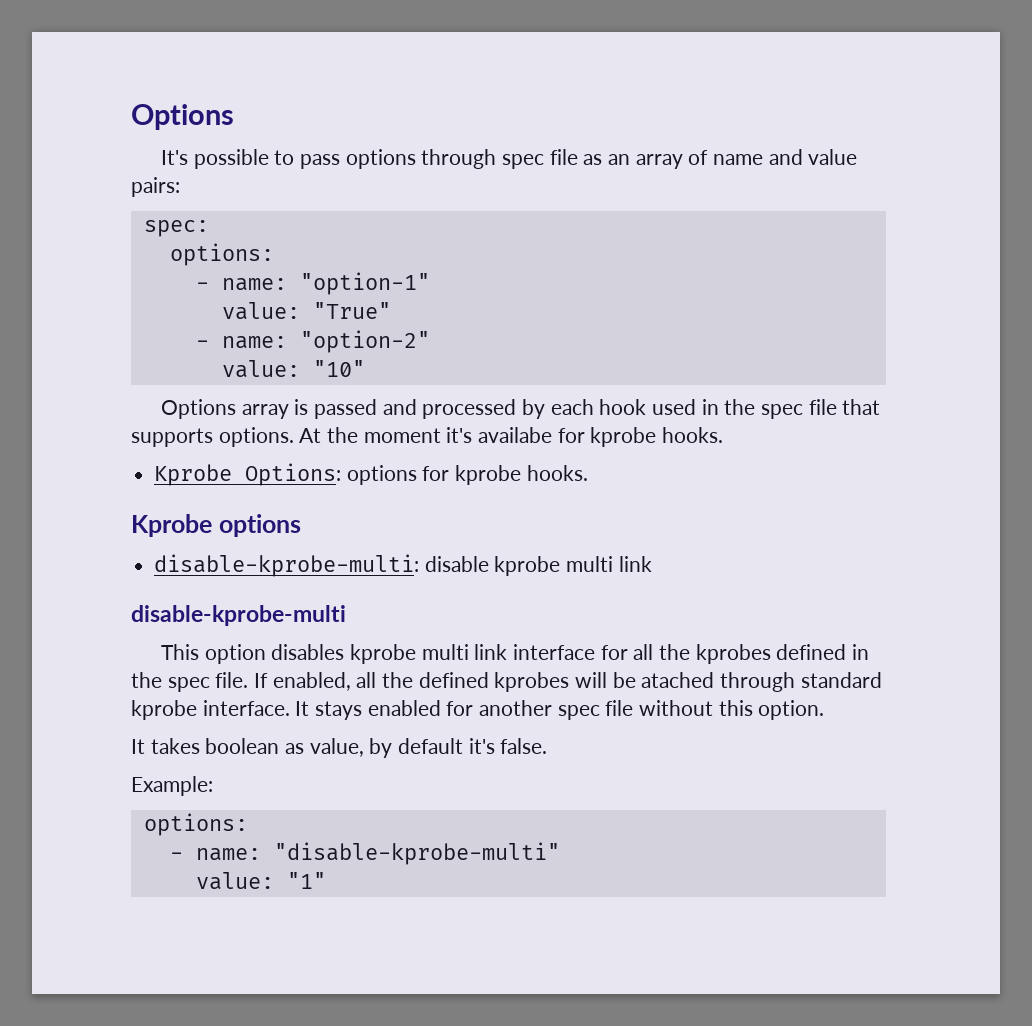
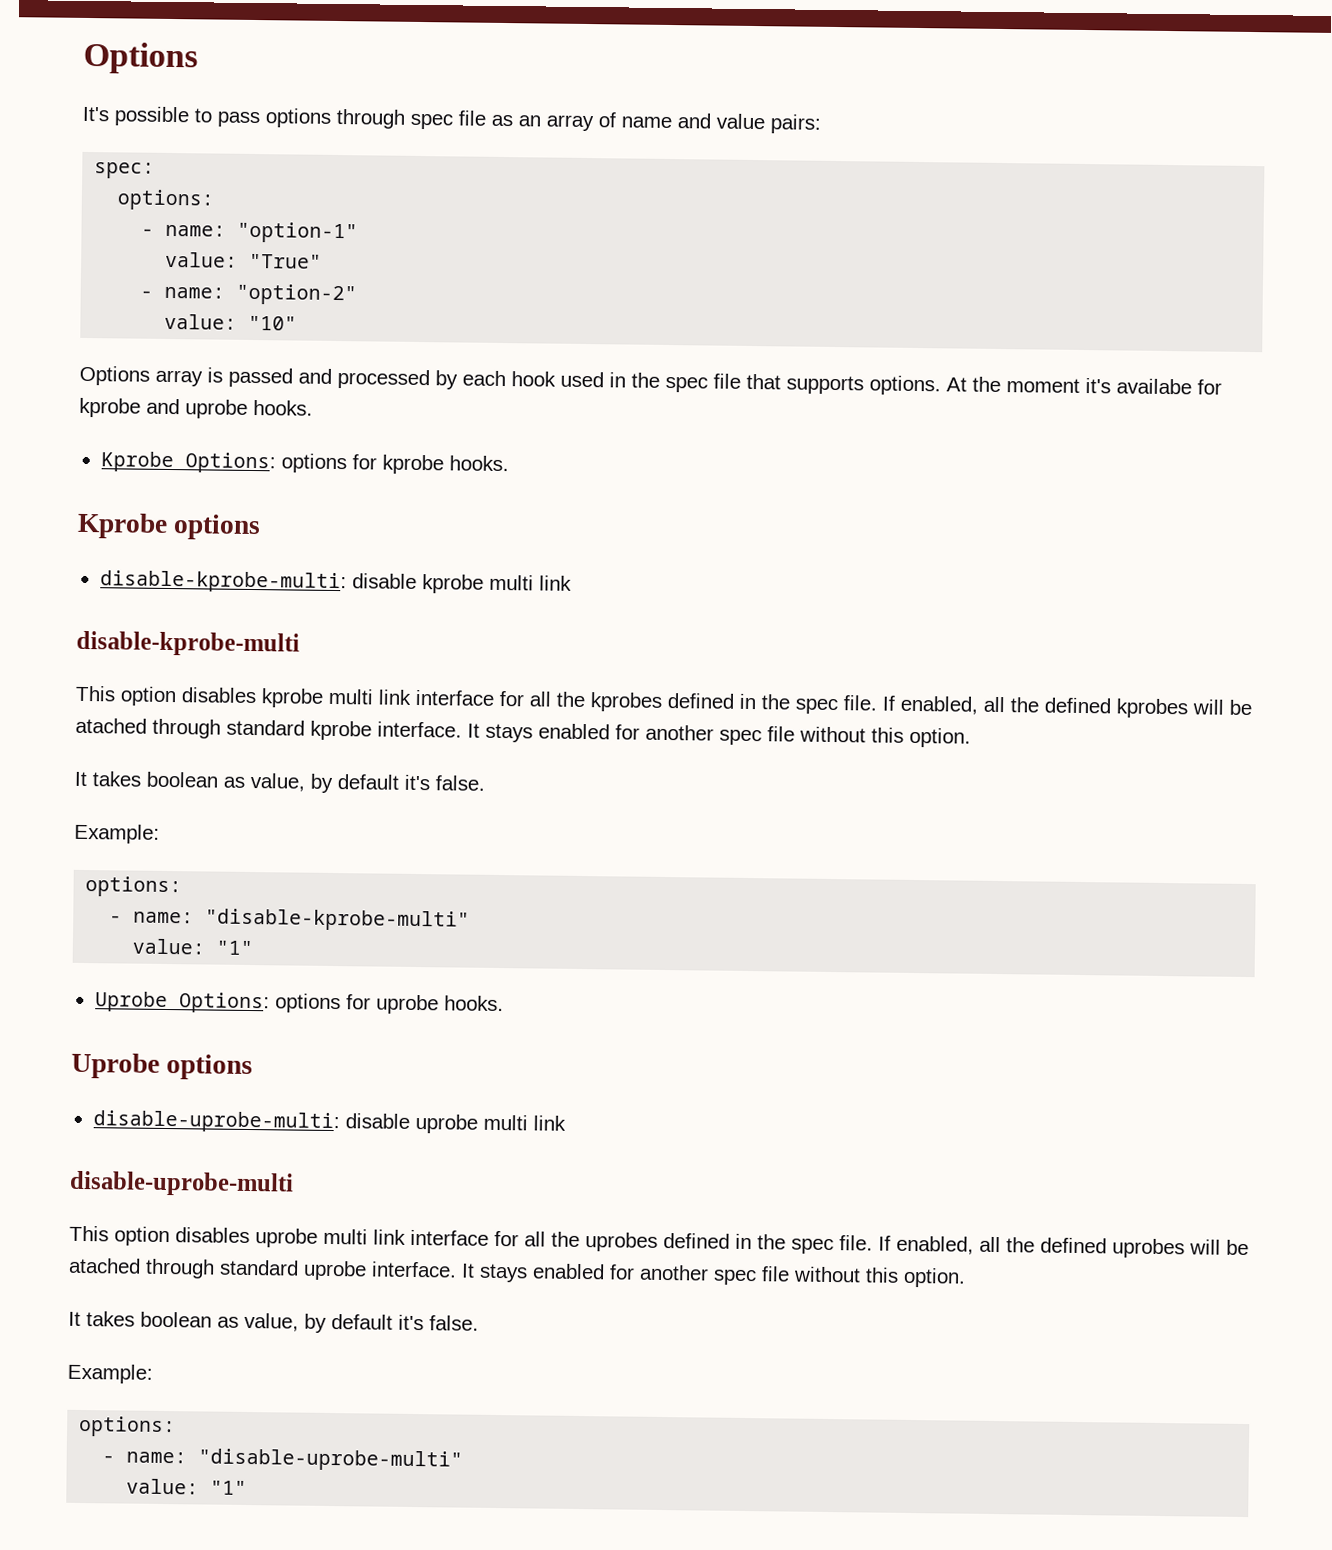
(657, 437) none -> [146,398,248,419] and uprobe
(326, 880) none -> [94,991,504,1015] [71,1052,254,1081] [92,1110,566,1134] [69,1170,294,1197] [69,1225,1249,1259] [68,1257,966,1288] [68,1311,479,1333] [67,1363,153,1384] [78,1415,177,1438] [102,1448,464,1472] [126,1478,248,1496] // Uprobe Options: options for uprobe hooks. // Uprobe options // disable-uprobe-multi: disable uprobe multi link // disable-uprobe-multi // This option disables uprobe multi link interface for all the uprobes defined in the spec file. If enabled, all the defined uprobes will be atached through standard uprobe interface. It stays enabled for another spec file without this option. // It takes boolean as value, by default it's false. // Example: // options: // - name: "disable-uprobe-multi" // value: "1"

